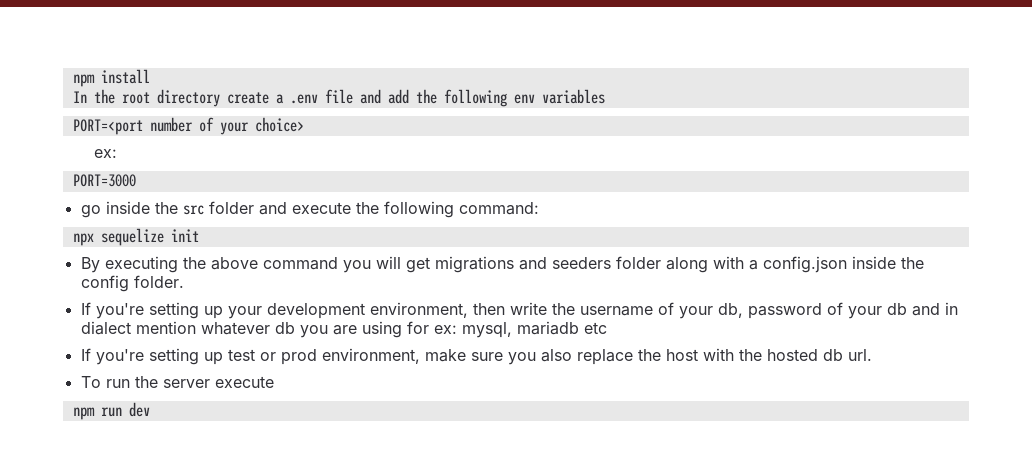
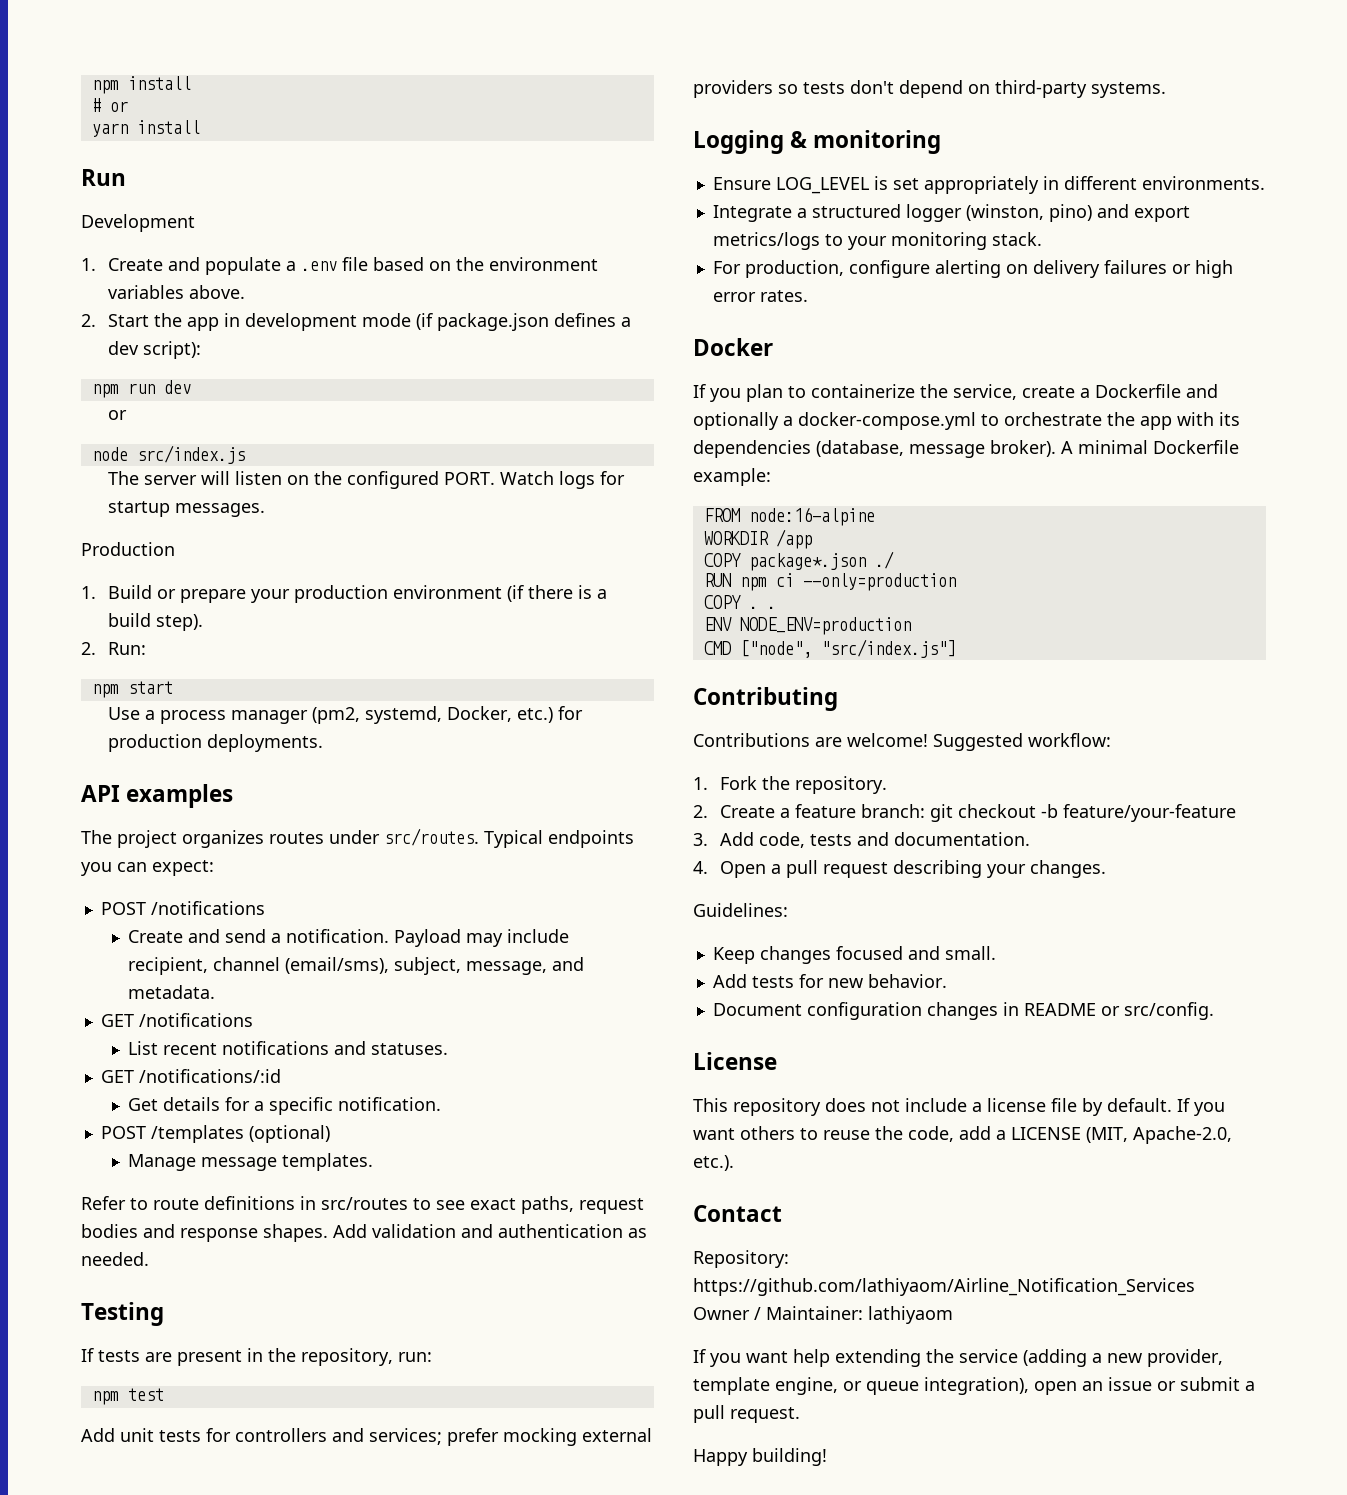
[72,89,605,107] [72,117,304,135] [93,149,117,158] [72,174,136,187] [80,201,539,218] [72,228,199,246] [80,256,924,273] [80,275,184,292] [80,302,958,319] [80,321,607,338] [80,348,872,365] [80,376,274,388] [72,402,150,420] In the root directory create a .env file and add the following env variables // PORT=<port number of your choice> // ex: // PORT=3000 // go inside the src folder and execute the following command: // npx sequelize init // By executing the above command you will get migrations and seeders folder along with a config.json inside the config folder. // If you're setting up your development environment, then write the username of your db, password of your db and in dialect mention whatever db you are using for ex: mysql, mariadb etc // If you're setting up test or prod environment, make sure you also replace the host with the hosted db url. // To run the server execute // npm run dev -> [91,98,128,112] [91,120,200,137] [81,169,126,186] [81,214,195,232] [81,257,599,275] [108,285,246,299] [81,313,632,331] [108,341,202,359] [91,380,191,398] [108,410,128,420] [91,445,245,464] [108,471,626,489] [108,501,266,517] [81,542,175,556] [81,585,608,603] [108,613,204,631] [81,642,147,655] [91,681,173,698] [108,706,584,724] [108,734,324,752] [81,784,234,808] [81,828,634,848] [81,860,214,876] [100,901,265,915] [128,929,570,947] [128,957,585,975] [128,985,216,999] [100,1013,253,1027] [128,1041,449,1055] [100,1069,281,1083] [128,1097,442,1115] [100,1125,330,1143] [128,1153,374,1171] [81,1196,644,1214] [81,1224,647,1242] [81,1252,149,1266] [81,1302,164,1326] [81,1348,432,1366] [91,1388,164,1405] [81,1428,652,1446] [693,80,1166,98] [693,130,942,154] [712,176,1265,194] [712,204,1190,222] [712,232,1042,250] [712,260,1233,278] [712,290,808,302] [693,338,773,356] [693,384,1218,402] [693,412,1240,430] [693,440,1239,458] [693,468,771,486] [703,507,875,526] [703,529,812,549] [703,551,894,571] [703,573,956,591] [703,595,776,609] [703,617,911,635] [703,639,956,658] [693,687,838,711] [693,733,1111,751] [693,776,888,794] [693,804,1237,822] [693,832,1031,848] [693,860,1107,878] [693,903,788,917] [712,946,996,964] [712,974,947,988] [712,1002,1214,1020] [693,1052,777,1070] [693,1098,1225,1116] [693,1126,1232,1144] [693,1155,734,1171] [693,1205,782,1222] [693,1250,789,1268] [693,1278,1195,1296] [693,1306,953,1324] [693,1349,1223,1367] [693,1377,1255,1395] [693,1405,800,1423] [693,1448,827,1466] # or // yarn install // Run // Development // 1. Create and populate a .env file based on the environment variables above. // 2. Start the app in development mode (if package.json defines a dev script): // npm run dev // or // node src/index.js // The server will listen on the configured PORT. Watch logs for startup messages. // Production // 1. Build or prepare your production environment (if there is a build step). // 2. Run: // npm start // Use a process manager (pm2, systemd, Docker, etc.) for production deployments. // API examples // The project organizes routes under src/routes. Typical endpoints you can expect: // POST /notifications // Create and send a notification. Payload may include recipient, channel (email/sms), subject, message, and metadata. // GET /notifications // List recent notifications and statuses. // GET /notifications/:id // Get details for a specific notification. // POST /templates (optional) // Manage message templates. // Refer to route definitions in src/routes to see exact paths, request bodies and response shapes. Add validation and authentication as needed. // Testing // If tests are present in the repository, run: // npm test // Add unit tests for controllers and services; prefer mocking external providers so tests don't depend on third-party systems. // Logging & monitoring // Ensure LOG_LEVEL is set appropriately in different environments. // Integrate a structured logger (winston, pino) and export metrics/logs to your monitoring stack. // For production, configure alerting on delivery failures or high error rates. // Docker // If you plan to containerize the service, create a Dockerfile and optionally a docker-compose.yml to orchestrate the app with its dependencies (database, message broker). A minimal Dockerfile example: // FROM node:16-alpine // WORKDIR /app // COPY package*.json ./ // RUN npm ci --only=production // COPY . . // ENV NODE_ENV=production // CMD ["node", "src/index.js"] // Contributing // Contributions are welcome! Suggested workflow: // 1. Fork the repository. // 2. Create a feature branch: git checkout -b feature/your-feature // 3. Add code, tests and documentation. // 4. Open a pull request describing your changes. // Guidelines: // Keep changes focused and small. // Add tests for new behavior. // Document configuration changes in README or src/config. // License // This repository does not include a license file by default. If you want others to reuse the code, add a LICENSE (MIT, Apache-2.0, etc.). // Contact // Repository: https://github.com/lathiyaom/Airline_Notification_Services // Owner / Maintainer: lathiyaom // If you want help extending the service (adding a new provider, template engine, or queue integration), open an issue or submit a pull request. // Happy building!

